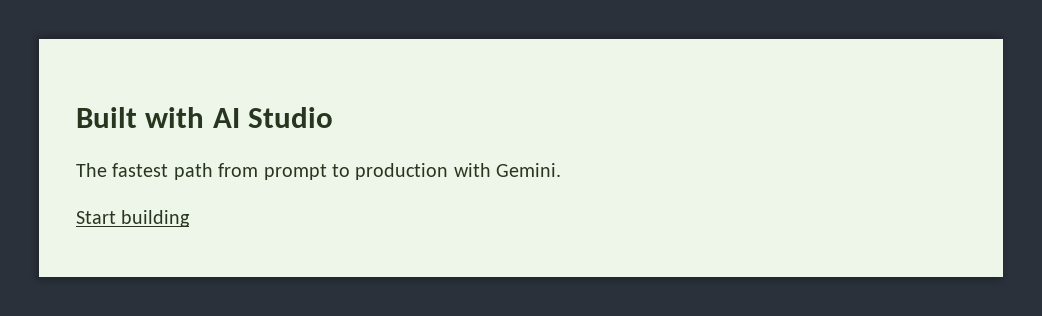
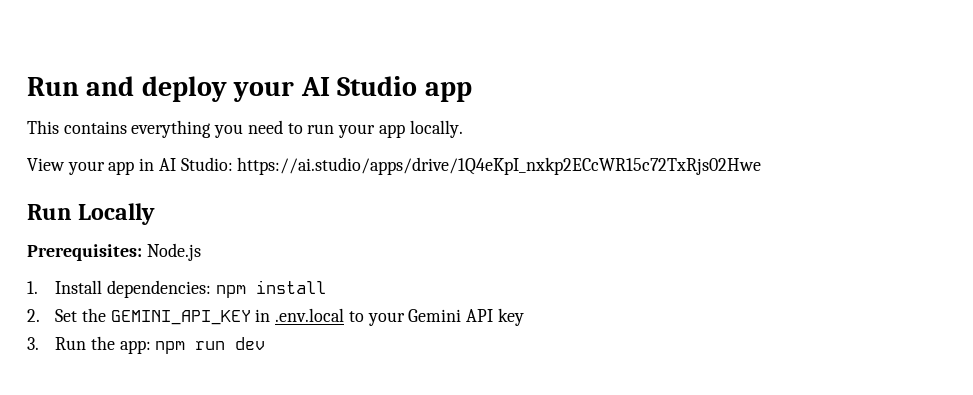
[76,107,334,128] [76,163,562,180] [76,210,191,227] Built with AI Studio // The fastest path from prompt to production with Gemini. // Start building -> [27,76,472,102] [27,120,463,138] [27,157,762,175] [27,203,156,225] [27,243,201,261] [27,280,326,298] [27,308,524,326] [27,336,266,354] Run and deploy your AI Studio app // This contains everything you need to run your app locally. // View your app in AI Studio: https://ai.studio/apps/drive/1Q4eKpI_nxkp2ECcWR15c72TxRjs02Hwe // Run Locally // Prerequisites: Node.js // 1. Install dependencies: npm install // 2. Set the GEMINI_API_KEY in .env.local to your Gemini API key // 3. Run the app: npm run dev

